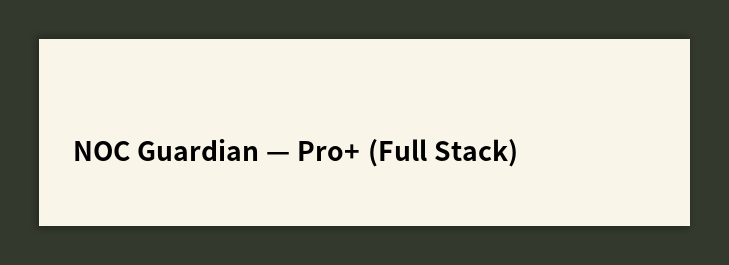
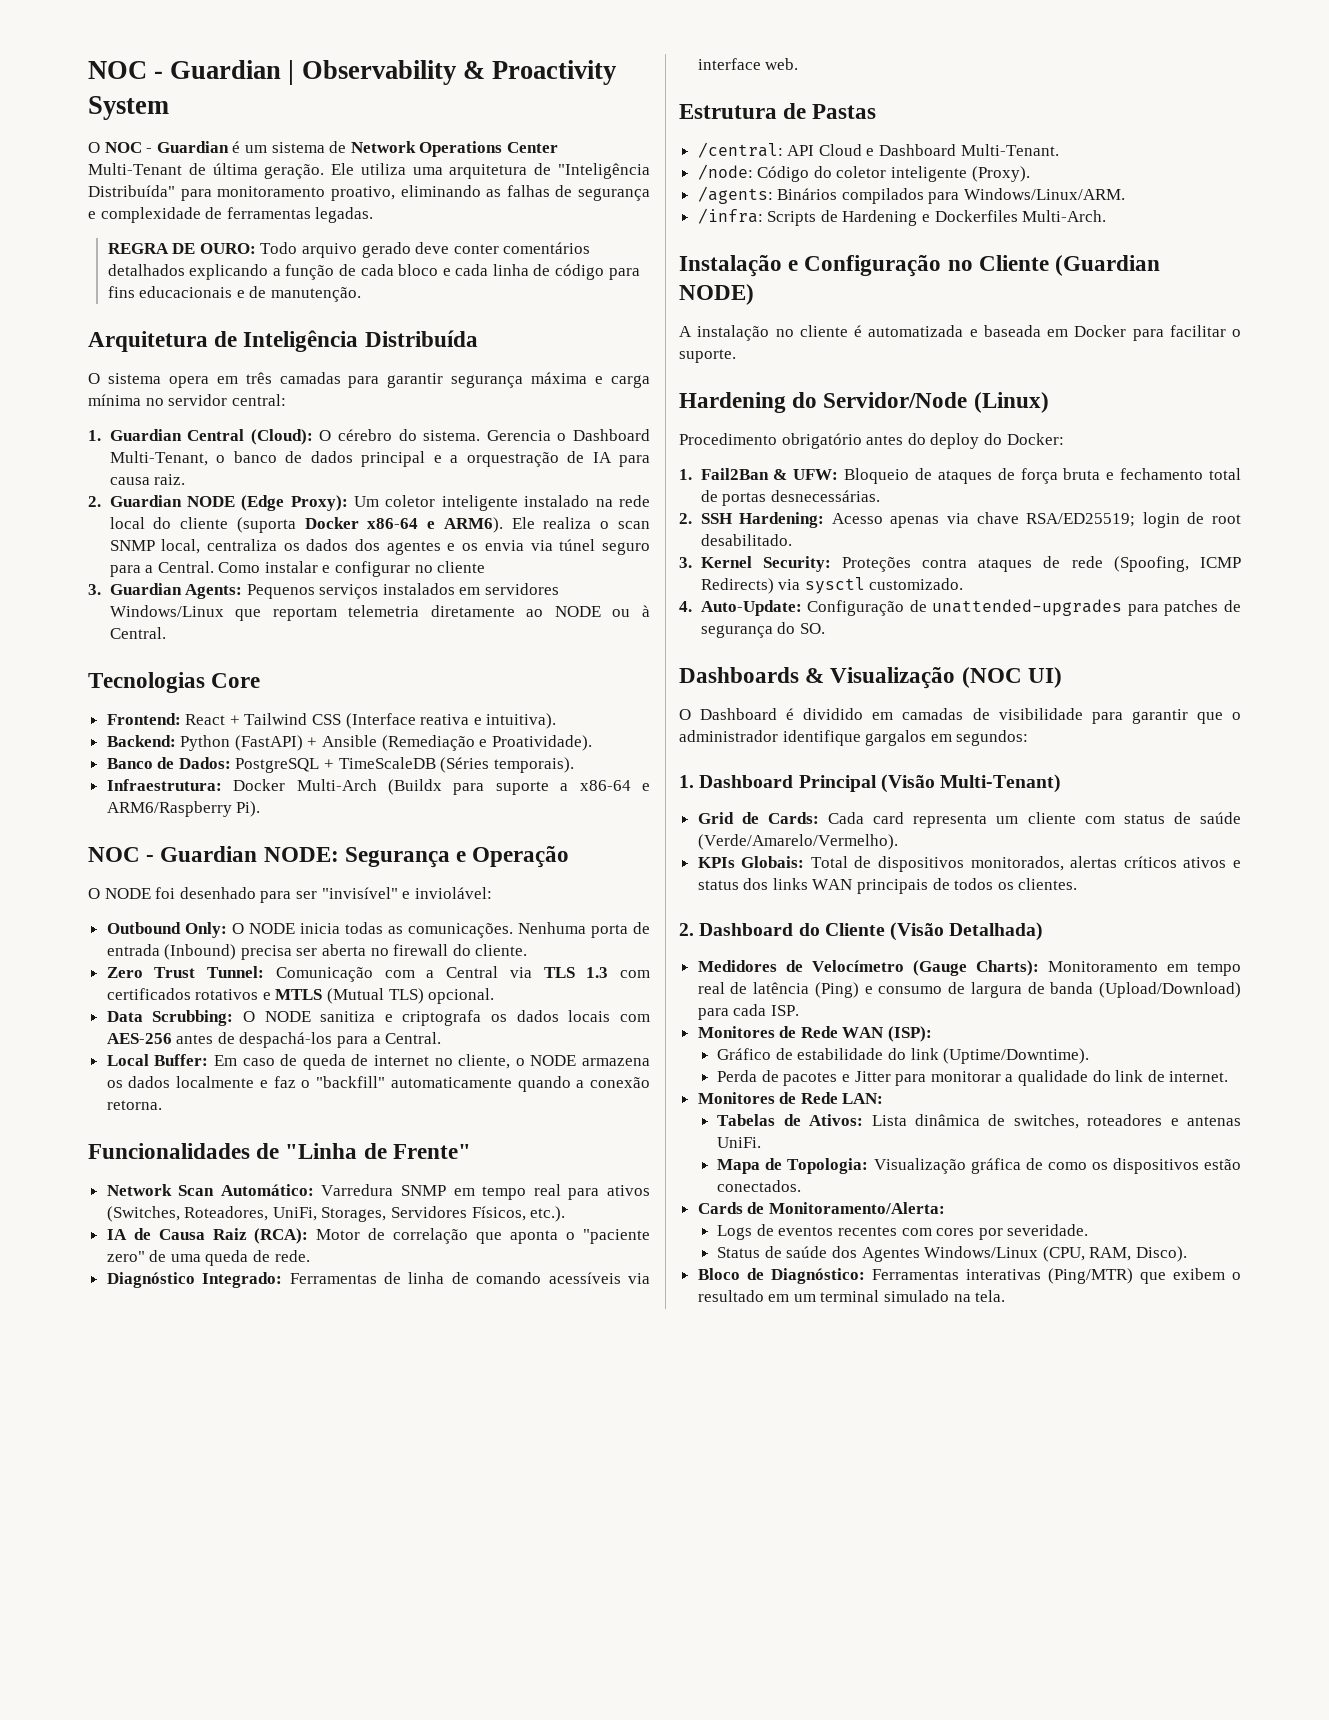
[73,139,518,167] NOC Guardian — Pro+ (Full Stack) -> [88,60,616,85] [88,96,169,120] [88,141,558,157] [88,163,650,179] [88,185,650,201] [88,207,374,223] [107,242,591,258] [107,264,640,280] [107,286,361,302] [88,330,478,352] [88,372,651,388] [88,394,286,406] [88,429,650,445] [109,451,650,467] [109,474,186,485] [88,495,650,511] [109,517,650,533] [109,539,650,555] [109,561,486,577] [88,583,560,599] [109,605,650,621] [109,627,166,639] [88,672,261,693] [106,713,557,729] [106,735,592,751] [106,757,574,773] [106,779,650,795] [106,801,261,817] [88,846,570,868] [88,887,492,903] [106,922,650,938] [106,944,528,960] [106,966,651,982] [106,988,495,1004] [106,1010,650,1026] [106,1032,442,1048] [106,1054,650,1070] [106,1076,650,1092] [106,1100,162,1110] [88,1143,471,1159] [106,1184,650,1200] [106,1206,566,1222] [106,1228,650,1244] [106,1250,310,1266] [106,1272,650,1288] [697,58,799,70] [679,103,877,119] [697,142,1059,158] [697,164,1030,182] [697,186,1126,204] [697,208,1107,226] [679,255,1161,277] [679,284,754,305] [679,325,1241,341] [679,349,736,363] [679,392,1049,413] [679,433,1064,449] [679,468,1241,484] [700,490,880,506] [679,512,1241,528] [700,534,792,546] [679,556,1241,572] [700,577,964,594] [679,599,1241,616] [700,622,825,638] [679,667,1062,689] [679,708,1241,724] [679,730,1029,746] [679,774,1062,793] [697,812,1241,828] [697,834,898,850] [697,856,1241,872] [697,878,1078,894] [679,922,1044,941] [697,960,1241,976] [697,982,1241,998] [697,1004,799,1020] [697,1026,933,1042] [717,1048,1090,1064] [717,1070,1229,1086] [697,1092,884,1104] [717,1114,1241,1129] [717,1137,762,1148] [717,1158,1241,1174] [717,1180,802,1192] [697,1202,945,1214] [717,1224,1089,1240] [717,1246,1187,1262] [697,1268,1241,1284] [697,1290,1006,1302] NOC - Guardian | Observability & Proactivity System // O NOC - Guardian é um sistema de Network Operations Center Multi-Tenant de última geração. Ele utiliza uma arquitetura de "Inteligência Distribuída" para monitoramento proativo, eliminando as falhas de segurança e complexidade de ferramentas legadas. // REGRA DE OURO: Todo arquivo gerado deve conter comentários detalhados explicando a função de cada bloco e cada linha de código para fins educacionais e de manutenção. // Arquitetura de Inteligência Distribuída // O sistema opera em três camadas para garantir segurança máxima e carga mínima no servidor central: // 1. Guardian Central (Cloud): O cérebro do sistema. Gerencia o Dashboard Multi-Tenant, o banco de dados principal e a orquestração de IA para causa raiz. // 2. Guardian NODE (Edge Proxy): Um coletor inteligente instalado na rede local do cliente (suporta Docker x86-64 e ARM6). Ele realiza o scan SNMP local, centraliza os dados dos agentes e os envia via túnel seguro para a Central. Como instalar e configurar no cliente // 3. Guardian Agents: Pequenos serviços instalados em servidores Windows/Linux que reportam telemetria diretamente ao NODE ou à Central. // Tecnologias Core // Frontend: React + Tailwind CSS (Interface reativa e intuitiva). // Backend: Python (FastAPI) + Ansible (Remediação e Proatividade). // Banco de Dados: PostgreSQL + TimeScaleDB (Séries temporais). // Infraestrutura: Docker Multi-Arch (Buildx para suporte a x86-64 e ARM6/Raspberry Pi). // NOC - Guardian NODE: Segurança e Operação // O NODE foi desenhado para ser "invisível" e inviolável: // Outbound Only: O NODE inicia todas as comunicações. Nenhuma porta de entrada (Inbound) precisa ser aberta no firewall do cliente. // Zero Trust Tunnel: Comunicação com a Central via TLS 1.3 com certificados rotativos e MTLS (Mutual TLS) opcional. // Data Scrubbing: O NODE sanitiza e criptografa os dados locais com AES-256 antes de despachá-los para a Central. // Local Buffer: Em caso de queda de internet no cliente, o NODE armazena os dados localmente e faz o "backfill" automaticamente quando a conexão retorna. // Funcionalidades de "Linha de Frente" // Network Scan Automático: Varredura SNMP em tempo real para ativos (Switches, Roteadores, UniFi, Storages, Servidores Físicos, etc.). // IA de Causa Raiz (RCA): Motor de correlação que aponta o "paciente zero" de uma queda de rede. // Diagnóstico Integrado: Ferramentas de linha de comando acessíveis via interface web. // Estrutura de Pastas // /central: API Cloud e Dashboard Multi-Tenant. // /node: Código do coletor inteligente (Proxy). // /agents: Binários compilados para Windows/Linux/ARM. // /infra: Scripts de Hardening e Dockerfiles Multi-Arch. // Instalação e Configuração no Cliente (Guardian NODE) // A instalação no cliente é automatizada e baseada em Docker para facilitar o suporte. // Hardening do Servidor/Node (Linux) // Procedimento obrigatório antes do deploy do Docker: // 1. Fail2Ban & UFW: Bloqueio de ataques de força bruta e fechamento total de portas desnecessárias. // 2. SSH Hardening: Acesso apenas via chave RSA/ED25519; login de root desabilitado. // 3. Kernel Security: Proteções contra ataques de rede (Spoofing, ICMP Redirects) via sysctl customizado. // 4. Auto-Update: Configuração de unattended-upgrades para patches de segurança do SO. // Dashboards & Visualização (NOC UI) // O Dashboard é dividido em camadas de visibilidade para garantir que o administrador identifique gargalos em segundos: // 1. Dashboard Principal (Visão Multi-Tenant) // Grid de Cards: Cada card representa um cliente com status de saúde (Verde/Amarelo/Vermelho). // KPIs Globais: Total de dispositivos monitorados, alertas críticos ativos e status dos links WAN principais de todos os clientes. // 2. Dashboard do Cliente (Visão Detalhada) // Medidores de Velocímetro (Gauge Charts): Monitoramento em tempo real de latência (Ping) e consumo de largura de banda (Upload/Download) para cada ISP. // Monitores de Rede WAN (ISP): // Gráfico de estabilidade do link (Uptime/Downtime). // Perda de pacotes e Jitter para monitorar a qualidade do link de internet. // Monitores de Rede LAN: // Tabelas de Ativos: Lista dinâmica de switches, roteadores e antenas UniFi. // Mapa de Topologia: Visualização gráfica de como os dispositivos estão conectados. // Cards de Monitoramento/Alerta: // Logs de eventos recentes com cores por severidade. // Status de saúde dos Agentes Windows/Linux (CPU, RAM, Disco). // Bloco de Diagnóstico: Ferramentas interativas (Ping/MTR) que exibem o resultado em um terminal simulado na tela.

